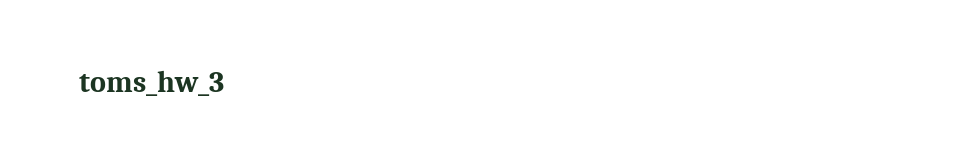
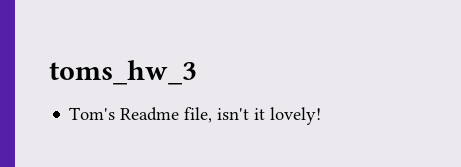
(224, 83) none -> [69,107,322,125] // Tom's Readme file, isn't it lovely!

